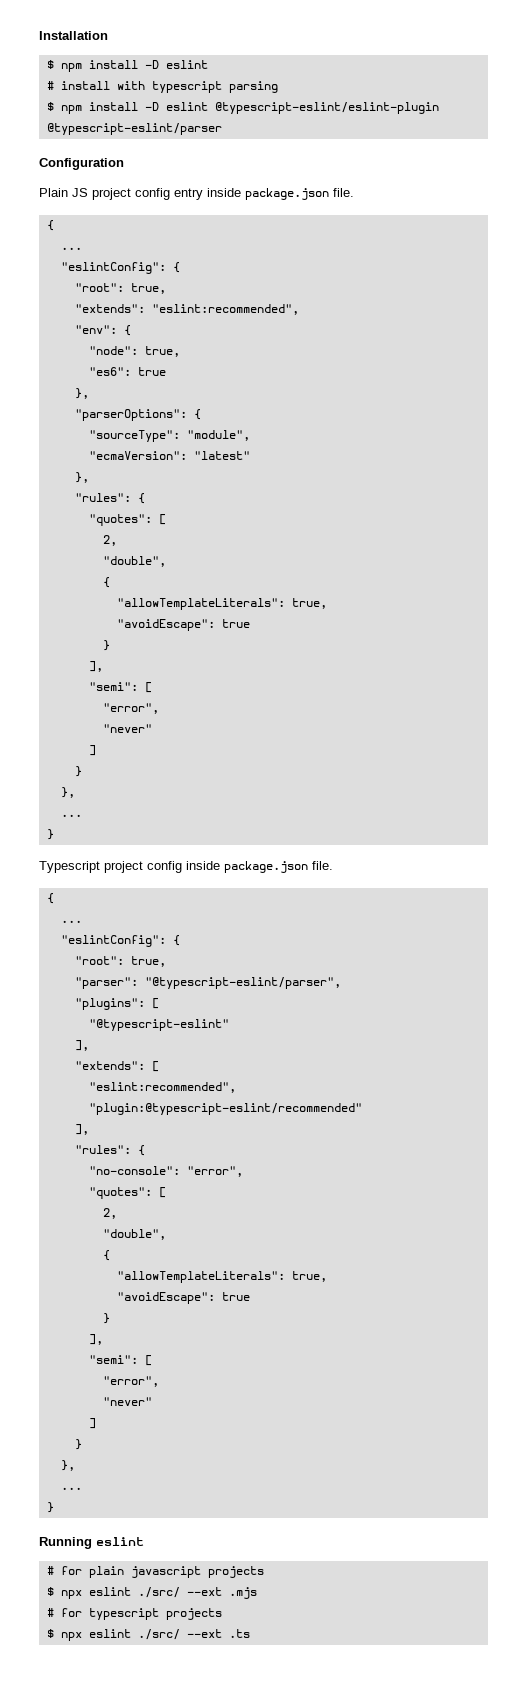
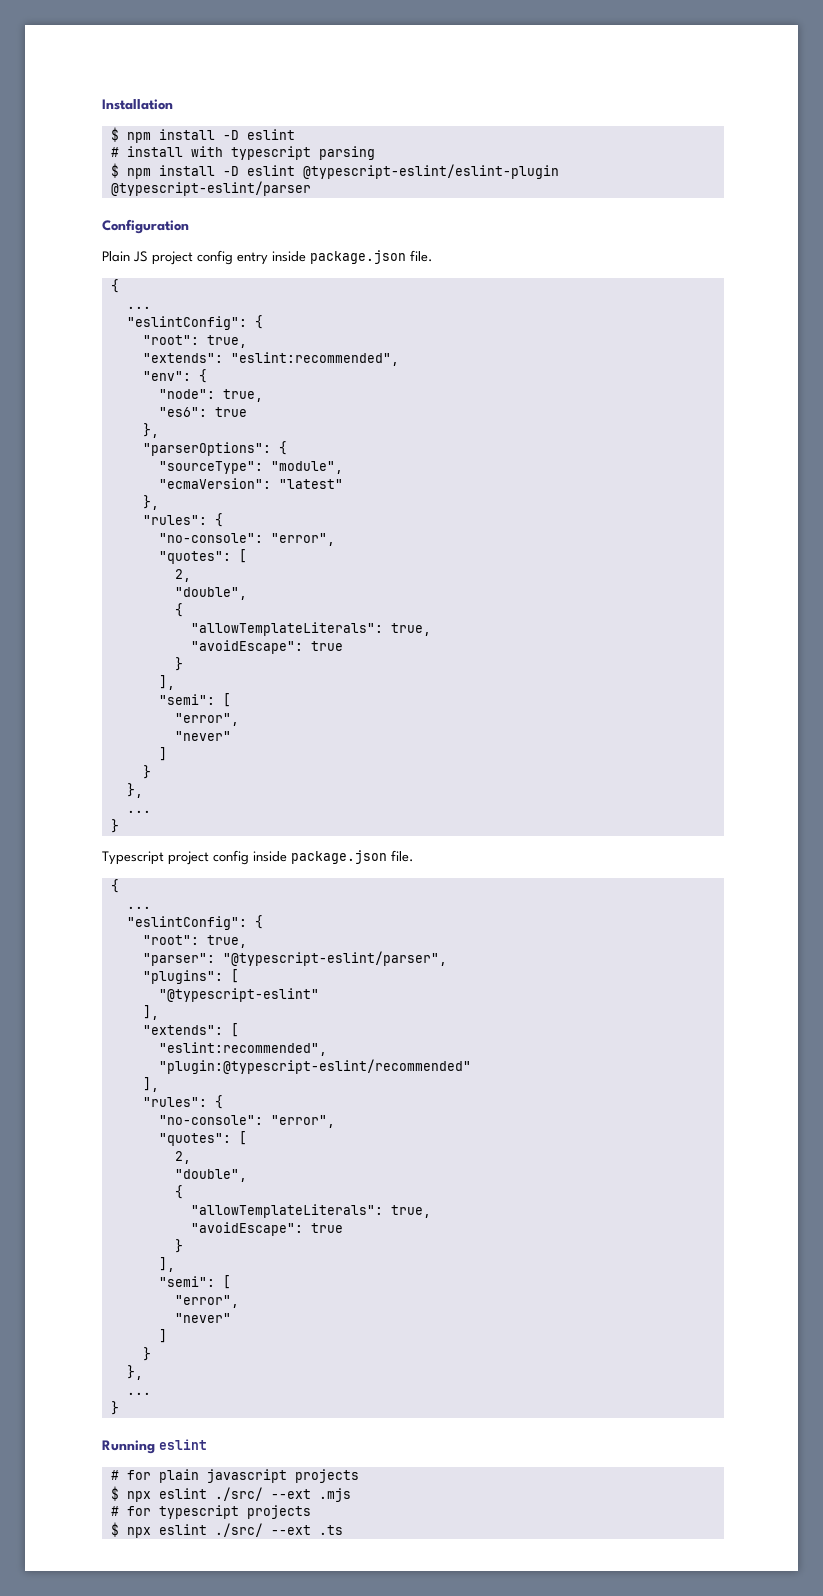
(145, 498) none -> [158,533,335,546] // "no-console": "error",

